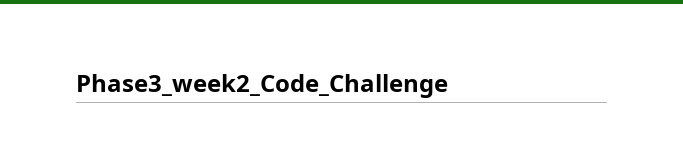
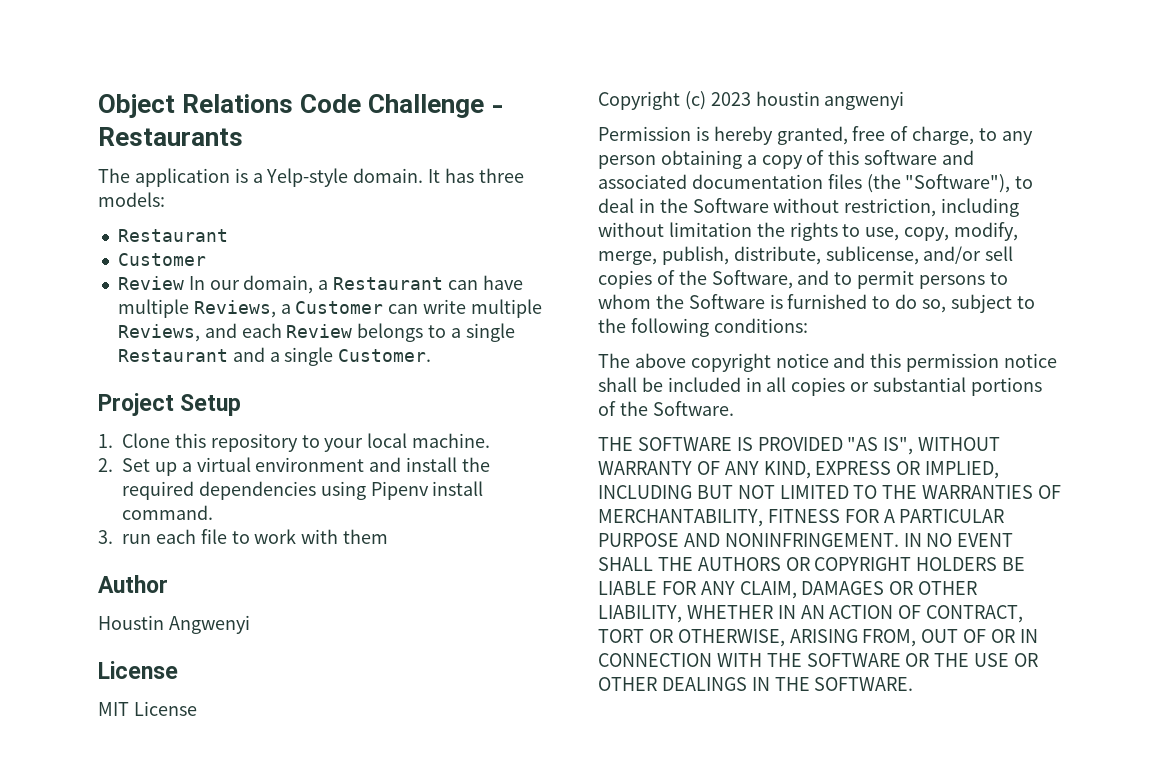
[76,74,448,98] Phase3_week2_Code_Challenge -> [98,94,505,118] [98,127,243,146] [98,168,524,187] [98,192,165,207] [117,229,228,242] [117,253,206,266] [117,275,523,294] [117,299,542,318] [117,323,515,342] [117,347,432,366] [98,393,242,416] [98,433,491,452] [98,457,491,476] [122,481,484,500] [122,505,213,520] [98,529,389,544] [98,575,168,593] [98,615,250,634] [98,661,178,679] [98,701,197,716] [598,91,905,110] [598,126,1033,145] [598,150,975,169] [598,174,1034,193] [598,198,1020,217] [598,222,1019,241] [598,246,1014,265] [598,270,1008,289] [598,294,1035,313] [598,318,808,337] [598,353,1058,372] [598,377,1042,396] [598,401,734,416] [598,437,1001,455] [598,461,1000,479] [598,485,1062,499] [598,509,1005,527] [598,533,1014,547] [598,557,1026,571] [598,581,978,599] [598,605,1024,623] [598,629,1038,647] [598,653,1039,667] [598,677,914,691] Object Relations Code Challenge - Restaurants // The application is a Yelp-style domain. It has three models: // Restaurant // Customer // Review In our domain, a Restaurant can have multiple Reviews, a Customer can write multiple Reviews, and each Review belongs to a single Restaurant and a single Customer. // Project Setup // 1. Clone this repository to your local machine. // 2. Set up a virtual environment and install the required dependencies using Pipenv install command. // 3. run each file to work with them // Author // Houstin Angwenyi // License // MIT License // Copyright (c) 2023 houstin angwenyi // Permission is hereby granted, free of charge, to any person obtaining a copy of this software and associated documentation files (the "Software"), to deal in the Software without restriction, including without limitation the rights to use, copy, modify, merge, publish, distribute, sublicense, and/or sell copies of the Software, and to permit persons to whom the Software is furnished to do so, subject to the following conditions: // The above copyright notice and this permission notice shall be included in all copies or substantial portions of the Software. // THE SOFTWARE IS PROVIDED "AS IS", WITHOUT WARRANTY OF ANY KIND, EXPRESS OR IMPLIED, INCLUDING BUT NOT LIMITED TO THE WARRANTIES OF MERCHANTABILITY, FITNESS FOR A PARTICULAR PURPOSE AND NONINFRINGEMENT. IN NO EVENT SHALL THE AUTHORS OR COPYRIGHT HOLDERS BE LIABLE FOR ANY CLAIM, DAMAGES OR OTHER LIABILITY, WHETHER IN AN ACTION OF CONTRACT, TORT OR OTHERWISE, ARISING FROM, OUT OF OR IN CONNECTION WITH THE SOFTWARE OR THE USE OR OTHER DEALINGS IN THE SOFTWARE.

